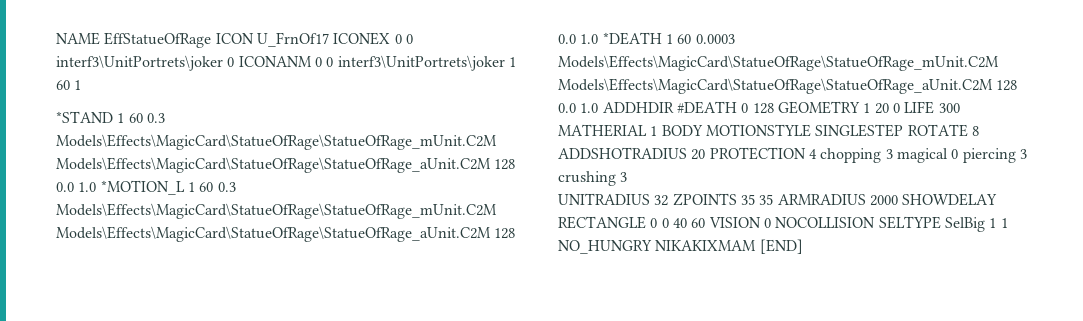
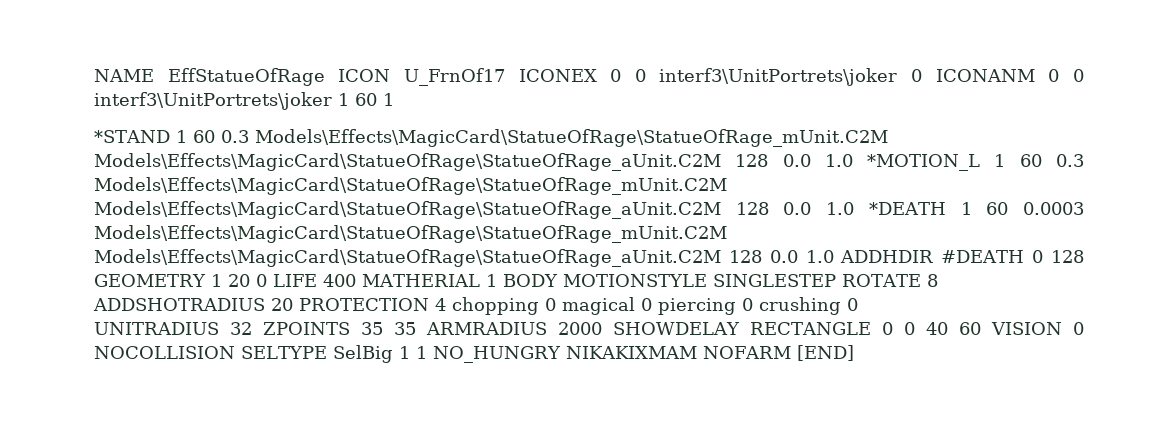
[938,103,960,113] 300 -> [323,274,356,287] 400
[885,149,893,159] 3 -> [545,298,556,311] 0
[1019,149,1027,159] [558,171,628,186] 3 crushing 3 -> [742,297,858,315] 0 crushing 0
(757, 245) none -> [702,346,791,359] NOFARM

